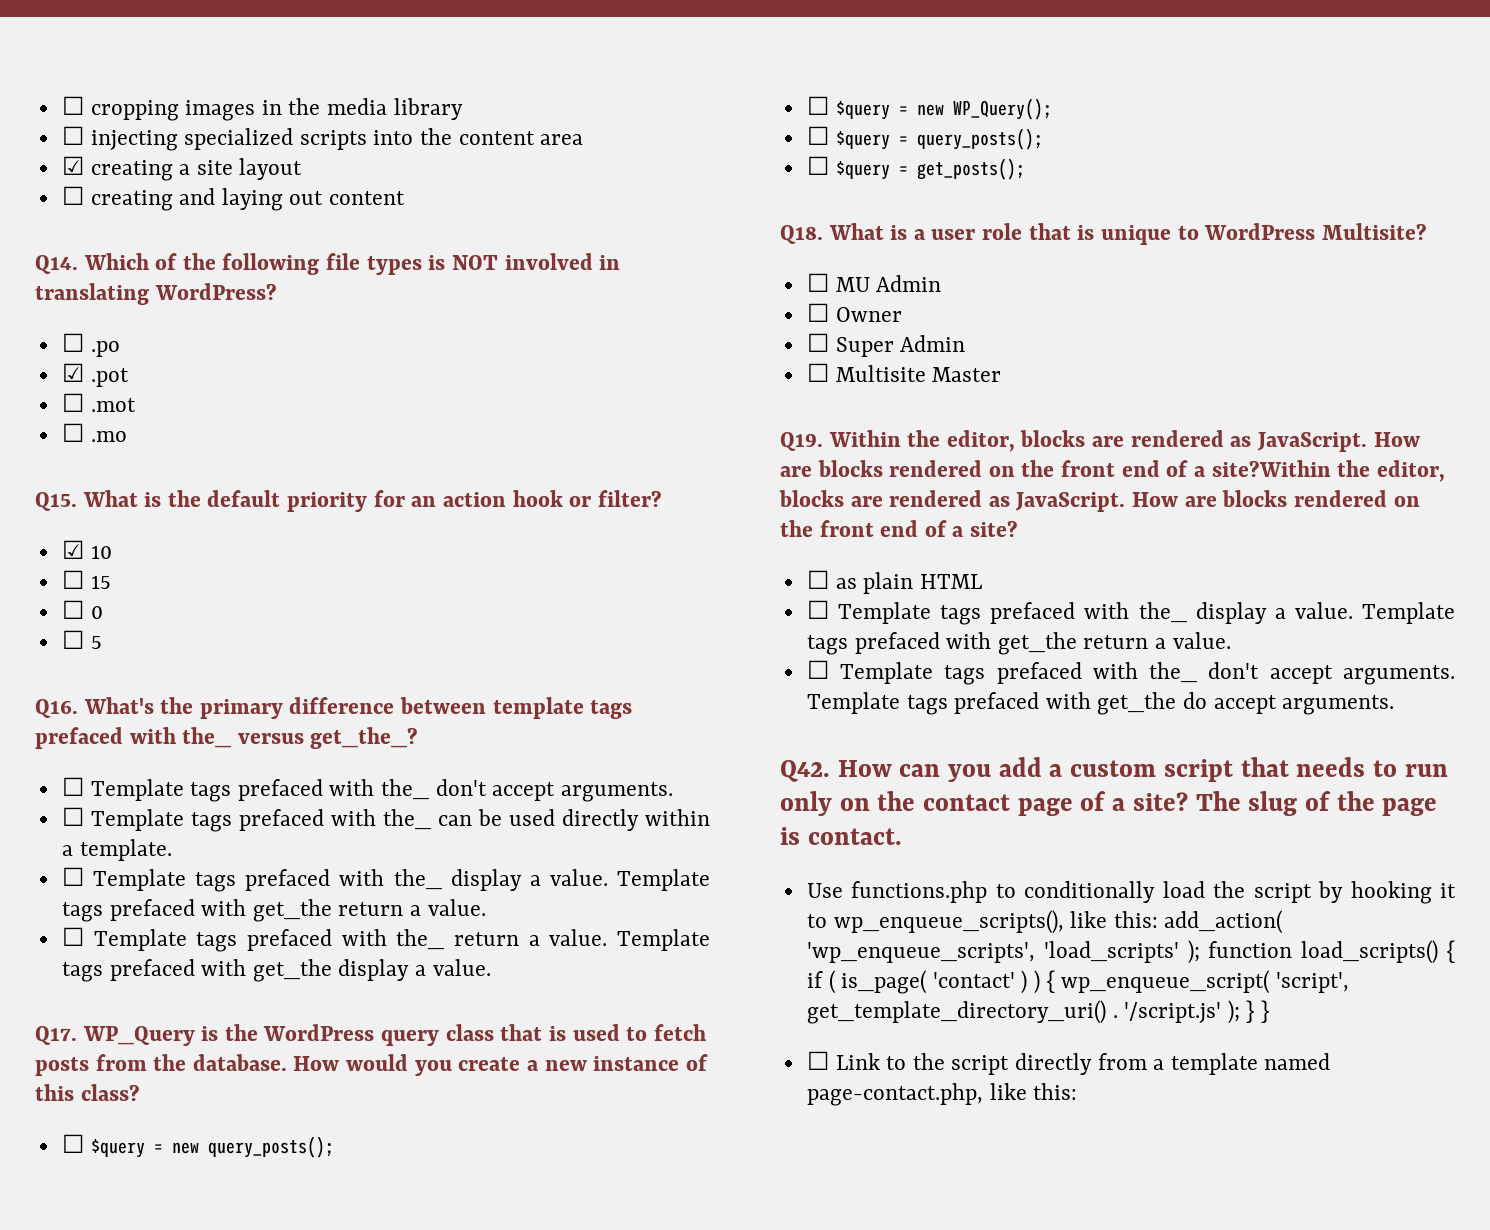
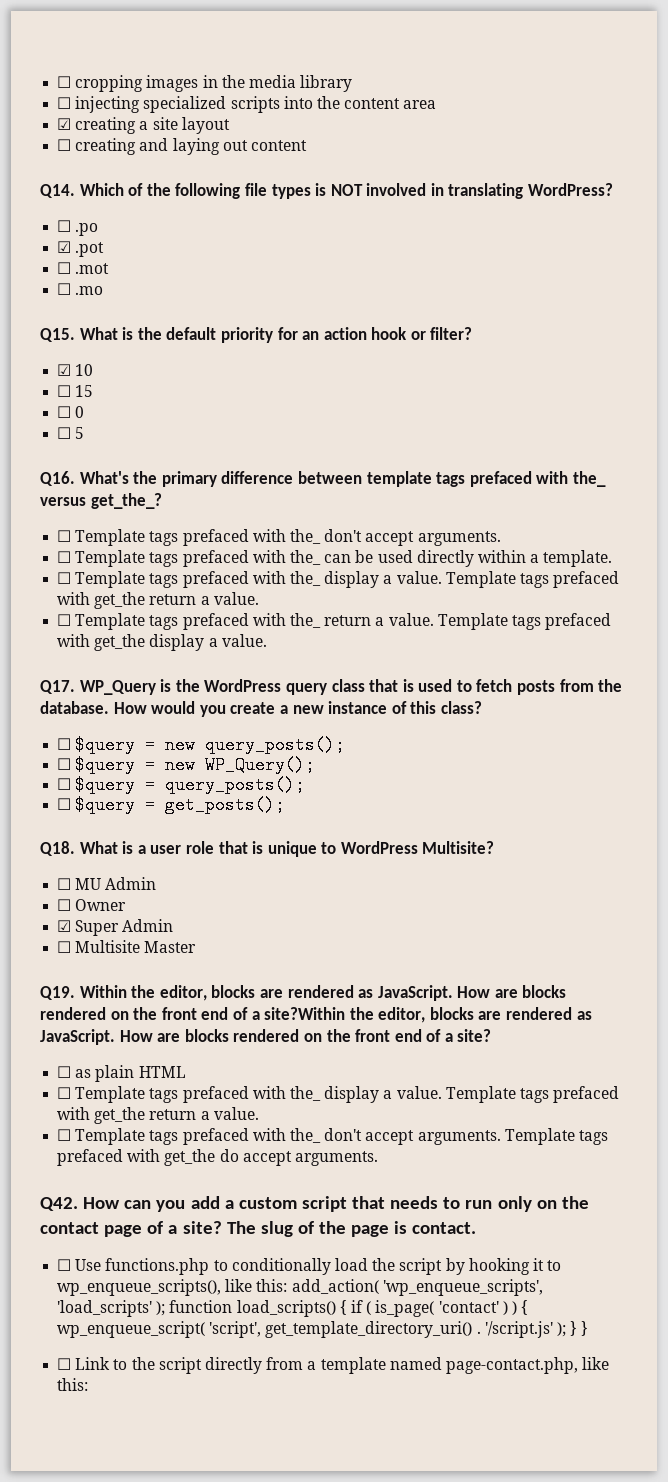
[806,333,829,352] ☐ -> [57,920,72,932] ☑
(902, 836) none -> [57,1259,72,1271] ☐

